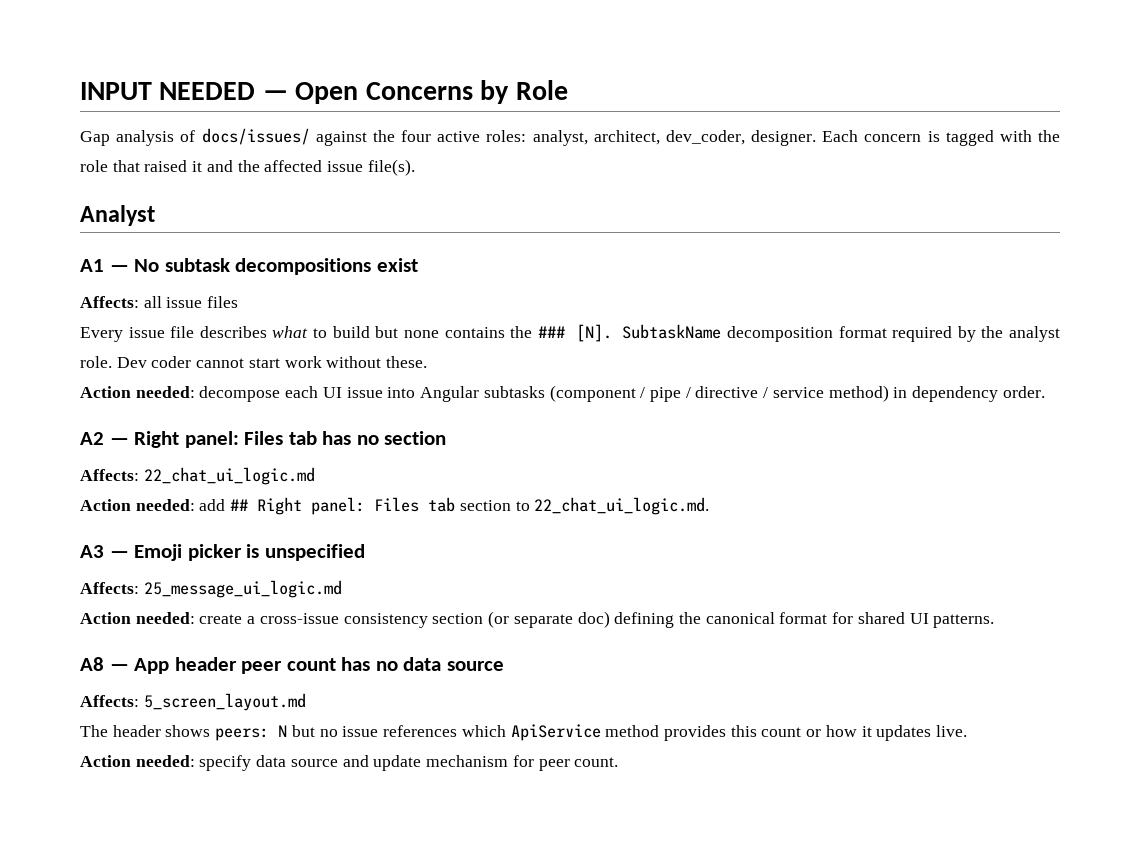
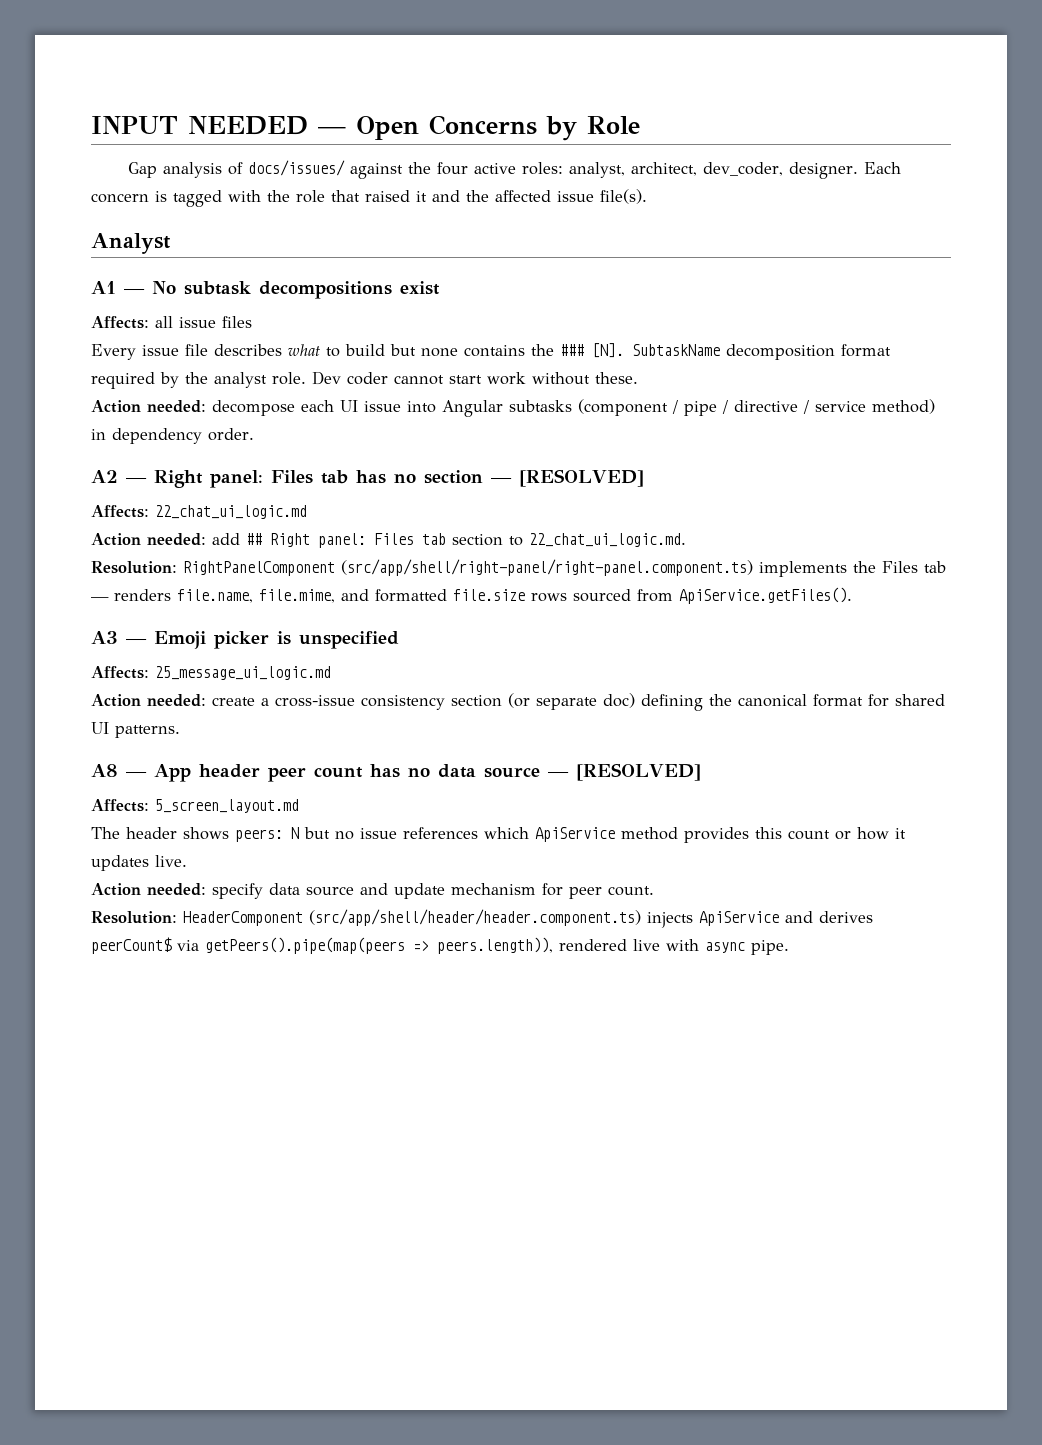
(447, 438) none -> [491,469,644,487] — [RESOLVED]
(710, 506) none -> [91,559,946,577] [91,587,852,604] // Resolution: RightPanelComponent (src/app/shell/right-panel/right-panel.component.ts) implements the Files tab — renders file.name, file.mime, and formatted file.size rows sourced from ApiService.getFiles().
(504, 666) none -> [548,763,701,781] — [RESOLVED]
(619, 762) none -> [91,909,873,928] [91,937,789,955] // Resolution: HeaderComponent (src/app/shell/header/header.component.ts) injects ApiService and derives peerCount$ via getPeers().pipe(map(peers => peers.length)), rendered live with async pipe.

